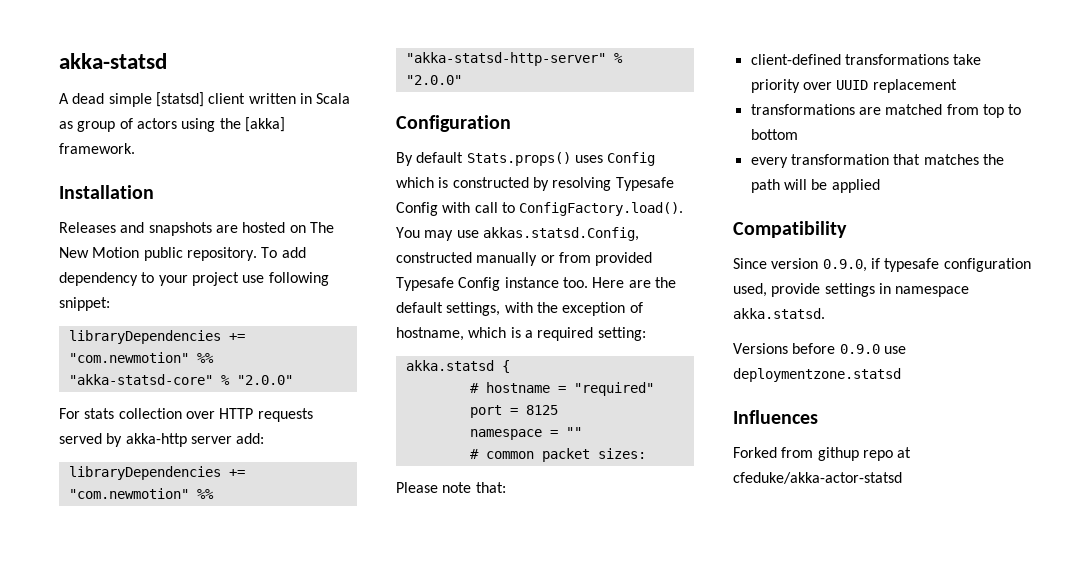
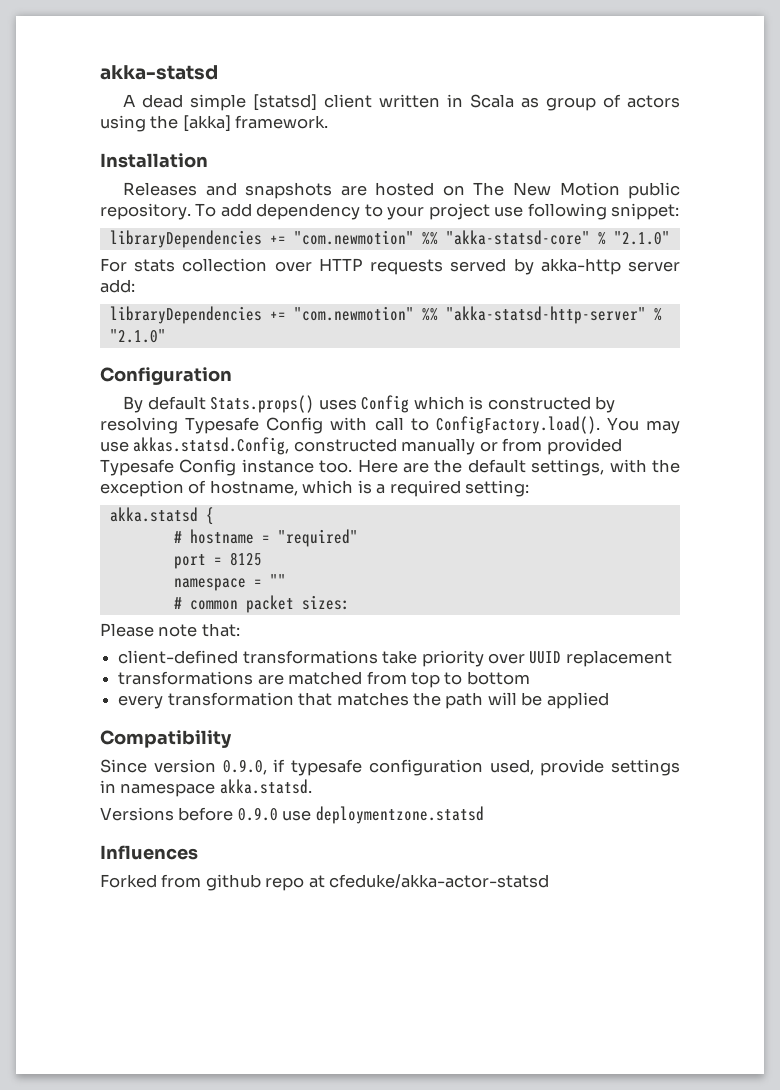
[236,375,293,385] "2.0.0" -> [613,231,670,245] "2.1.0"
[405,75,462,85] "2.0.0" -> [109,329,166,343] "2.1.0"
[817,447,859,461] githup -> [205,874,261,891] github

